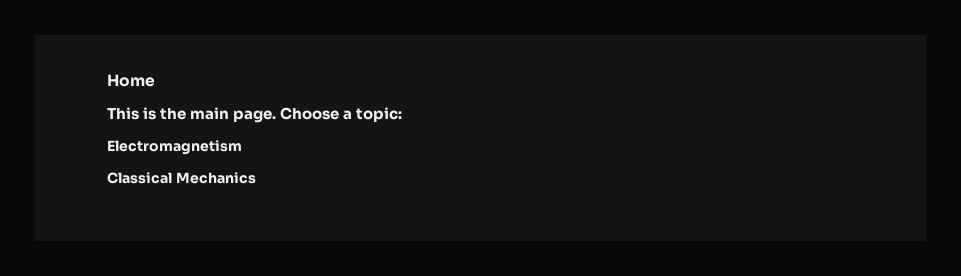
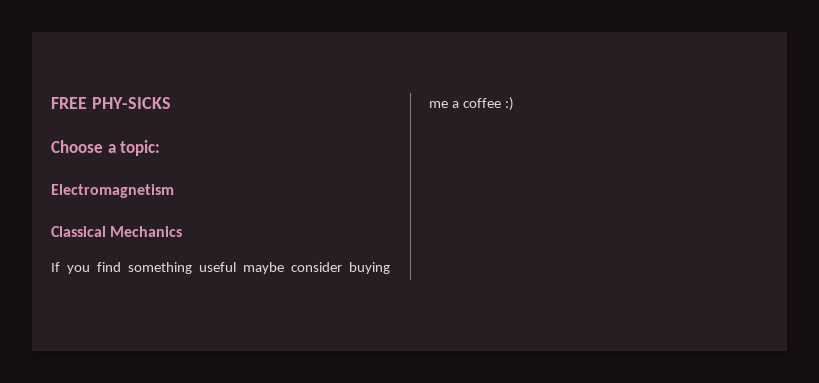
[107,74,155,87] [107,107,277,123] Home // This is the main page. -> [51,97,171,109] FREE PHY-SICKS //
(256, 178) none -> [51,262,390,274] [429,97,514,111] // If you find something useful maybe consider buying me a coffee :)

